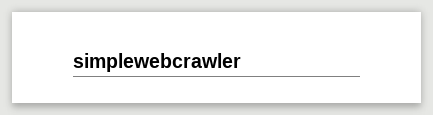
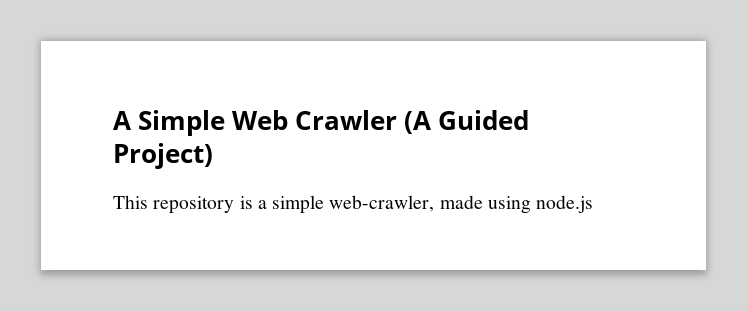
[73,53,241,72] simplewebcrawler -> [113,110,529,136] [113,143,213,169] [113,195,594,214] A Simple Web Crawler (A Guided Project) // This repository is a simple web-crawler, made using node.js

